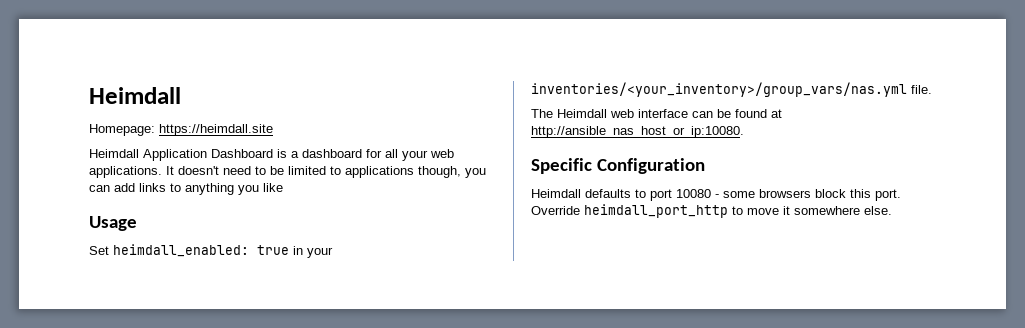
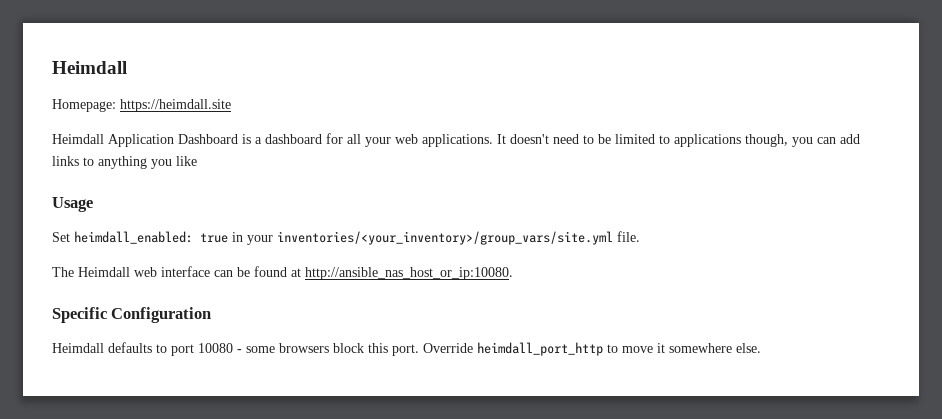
[531,82,907,97] inventories/<your_inventory>/group_vars/nas.yml -> [277,231,613,245] inventories/<your_inventory>/group_vars/site.yml

